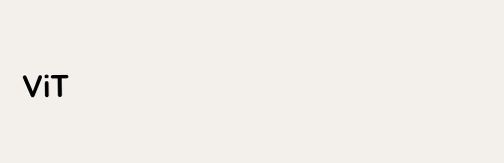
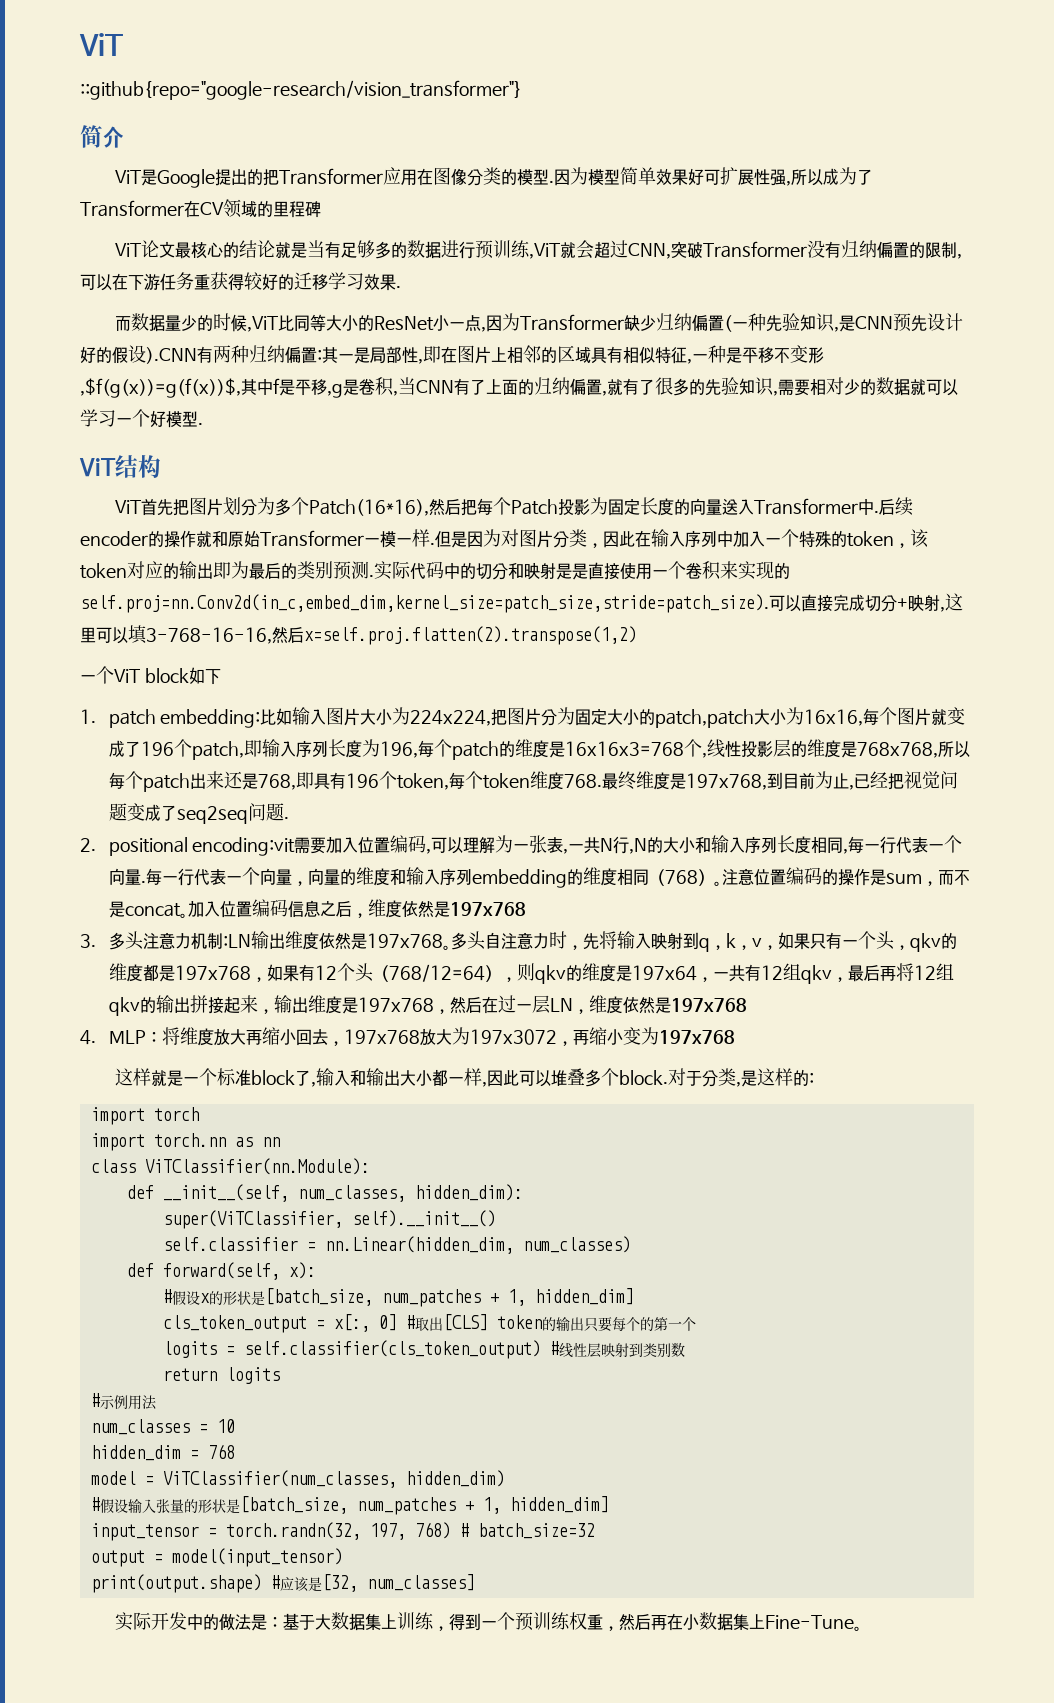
[21,73,70,98] ViT -> [79,33,123,56] [80,80,522,100] [80,125,124,148] [114,167,873,188] [80,199,321,218] [114,240,962,259] [80,272,401,291] [114,313,963,332] [80,345,824,364] [80,377,958,398] [80,409,203,428] [79,455,161,478] [114,497,913,516] [80,529,929,548] [80,561,790,580] [80,593,963,613] [80,625,637,645] [80,666,221,685] [80,707,966,728] [108,739,970,760] [108,771,958,792] [108,803,289,824] [80,835,963,856] [108,867,970,888] [108,899,526,918] [80,931,957,952] [108,963,954,984] [108,995,747,1016] [80,1027,735,1046] [114,1068,814,1087] [90,1107,199,1125] [90,1133,280,1151] [90,1158,370,1175] [126,1184,523,1202] [162,1210,496,1229] [162,1236,631,1254] [126,1262,316,1280] [162,1288,634,1307] [162,1314,696,1333] [162,1340,685,1359] [162,1367,280,1384] [90,1393,157,1410] [90,1419,235,1435] [90,1444,235,1461] [90,1470,505,1488] [90,1496,609,1515] [90,1522,595,1541] [90,1548,343,1567] [90,1574,475,1593] [114,1612,862,1631] ViT // ::github{repo="google-research/vision_transformer"} // 简介 // ViT是Google提出的把Transformer应用在图像分类的模型.因为模型简单效果好可扩展性强,所以成为了Transformer在CV领域的里程碑 // ViT论文最核心的结论就是当有足够多的数据进行预训练,ViT就会超过CNN,突破Transformer没有归纳偏置的限制,可以在下游任务重获得较好的迁移学习效果. // 而数据量少的时候,ViT比同等大小的ResNet小一点,因为Transformer缺少归纳偏置(一种先验知识,是CNN预先设计好的假设).CNN有两种归纳偏置:其一是局部性,即在图片上相邻的区域具有相似特征,一种是平移不变形,$f(g(x))=g(f(x))$,其中f是平移,g是卷积,当CNN有了上面的归纳偏置,就有了很多的先验知识,需要相对少的数据就可以学习一个好模型. // ViT结构 // ViT首先把图片划分为多个Patch(16*16),然后把每个Patch投影为固定长度的向量送入Transformer中.后续encoder的操作就和原始Transformer一模一样.但是因为对图片分类，因此在输入序列中加入一个特殊的token，该token对应的输出即为最后的类别预测.实际代码中的切分和映射是是直接使用一个卷积来实现的self.proj=nn.Conv2d(in_c,embed_dim,kernel_size=patch_size,stride=patch_size).可以直接完成切分+映射,这里可以填3-768-16-16,然后x=self.proj.flatten(2).transpose(1,2) // 一个ViT block如下 // 1. patch embedding:比如输入图片大小为224x224,把图片分为固定大小的patch,patch大小为16x16,每个图片就变成了196个patch,即输入序列长度为196,每个patch的维度是16x16x3=768个,线性投影层的维度是768x768,所以每个patch出来还是768,即具有196个token,每个token维度768.最终维度是197x768,到目前为止,已经把视觉问题变成了seq2seq问题. // 2. positional encoding:vit需要加入位置编码,可以理解为一张表,一共N行,N的大小和输入序列长度相同,每一行代表一个向量.每一行代表一个向量，向量的维度和输入序列embedding的维度相同（768）。注意位置编码的操作是sum，而不是concat。加入位置编码信息之后，维度依然是197x768 // 3.多头注意力机制:LN输出维度依然是197x768。多头自注意力时，先将输入映射到q，k，v，如果只有一个头，qkv的维度都是197x768，如果有12个头（768/12=64），则qkv的维度是197x64，一共有12组qkv，最后再将12组qkv的输出拼接起来，输出维度是197x768，然后在过一层LN，维度依然是197x768 // 4. MLP：将维度放大再缩小回去，197x768放大为197x3072，再缩小变为197x768 // 这样就是一个标准block了,输入和输出大小都一样,因此可以堆叠多个block.对于分类,是这样的: // import torch // import torch.nn as nn // class ViTClassifier(nn.Module): // def __init__(self, num_classes, hidden_dim): // super(ViTClassifier, self).__init__() // self.classifier = nn.Linear(hidden_dim, num_classes) // def forward(self, x): // #假设x的形状是[batch_size, num_patches + 1, hidden_dim] // cls_token_output = x[:, 0] #取出[CLS] token的输出只要每个的第一个 // logits = self.classifier(cls_token_output) #线性层映射到类别数 // return logits // #示例用法 // num_classes = 10 // hidden_dim = 768 // model = ViTClassifier(num_classes, hidden_dim) // #假设输入张量的形状是[batch_size, num_patches + 1, hidden_dim] // input_tensor = torch.randn(32, 197, 768) # batch_size=32 // output = model(input_tensor) // print(output.shape) #应该是[32, num_classes] // 实际开发中的做法是：基于大数据集上训练，得到一个预训练权重，然后再在小数据集上Fine-Tune。

